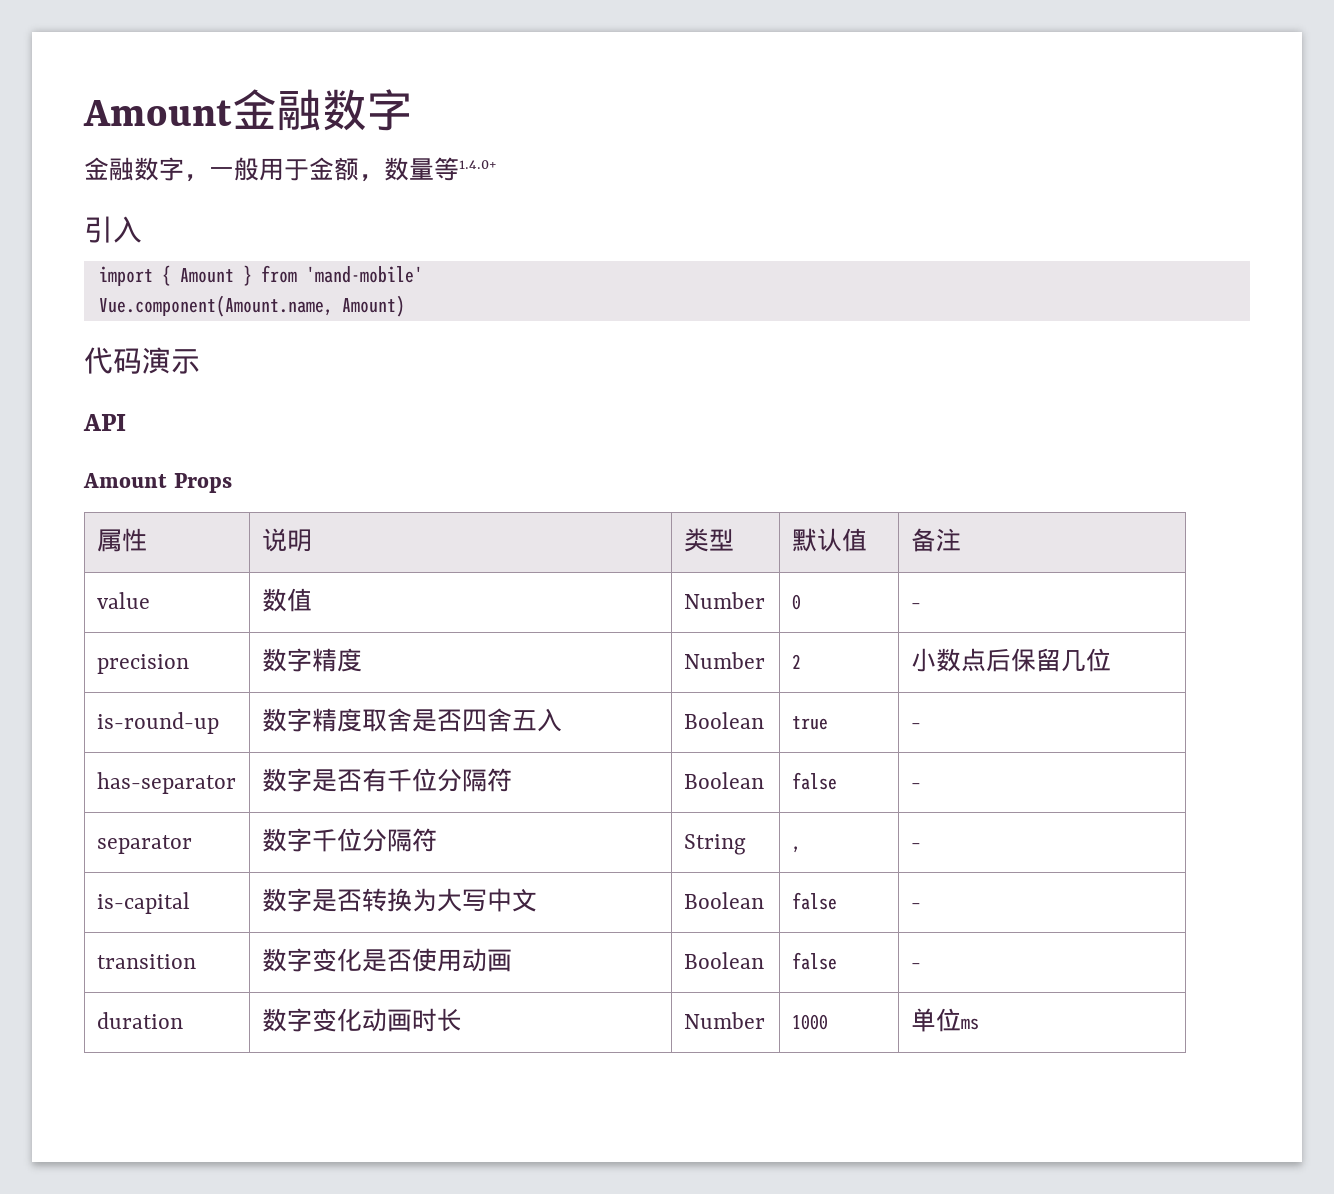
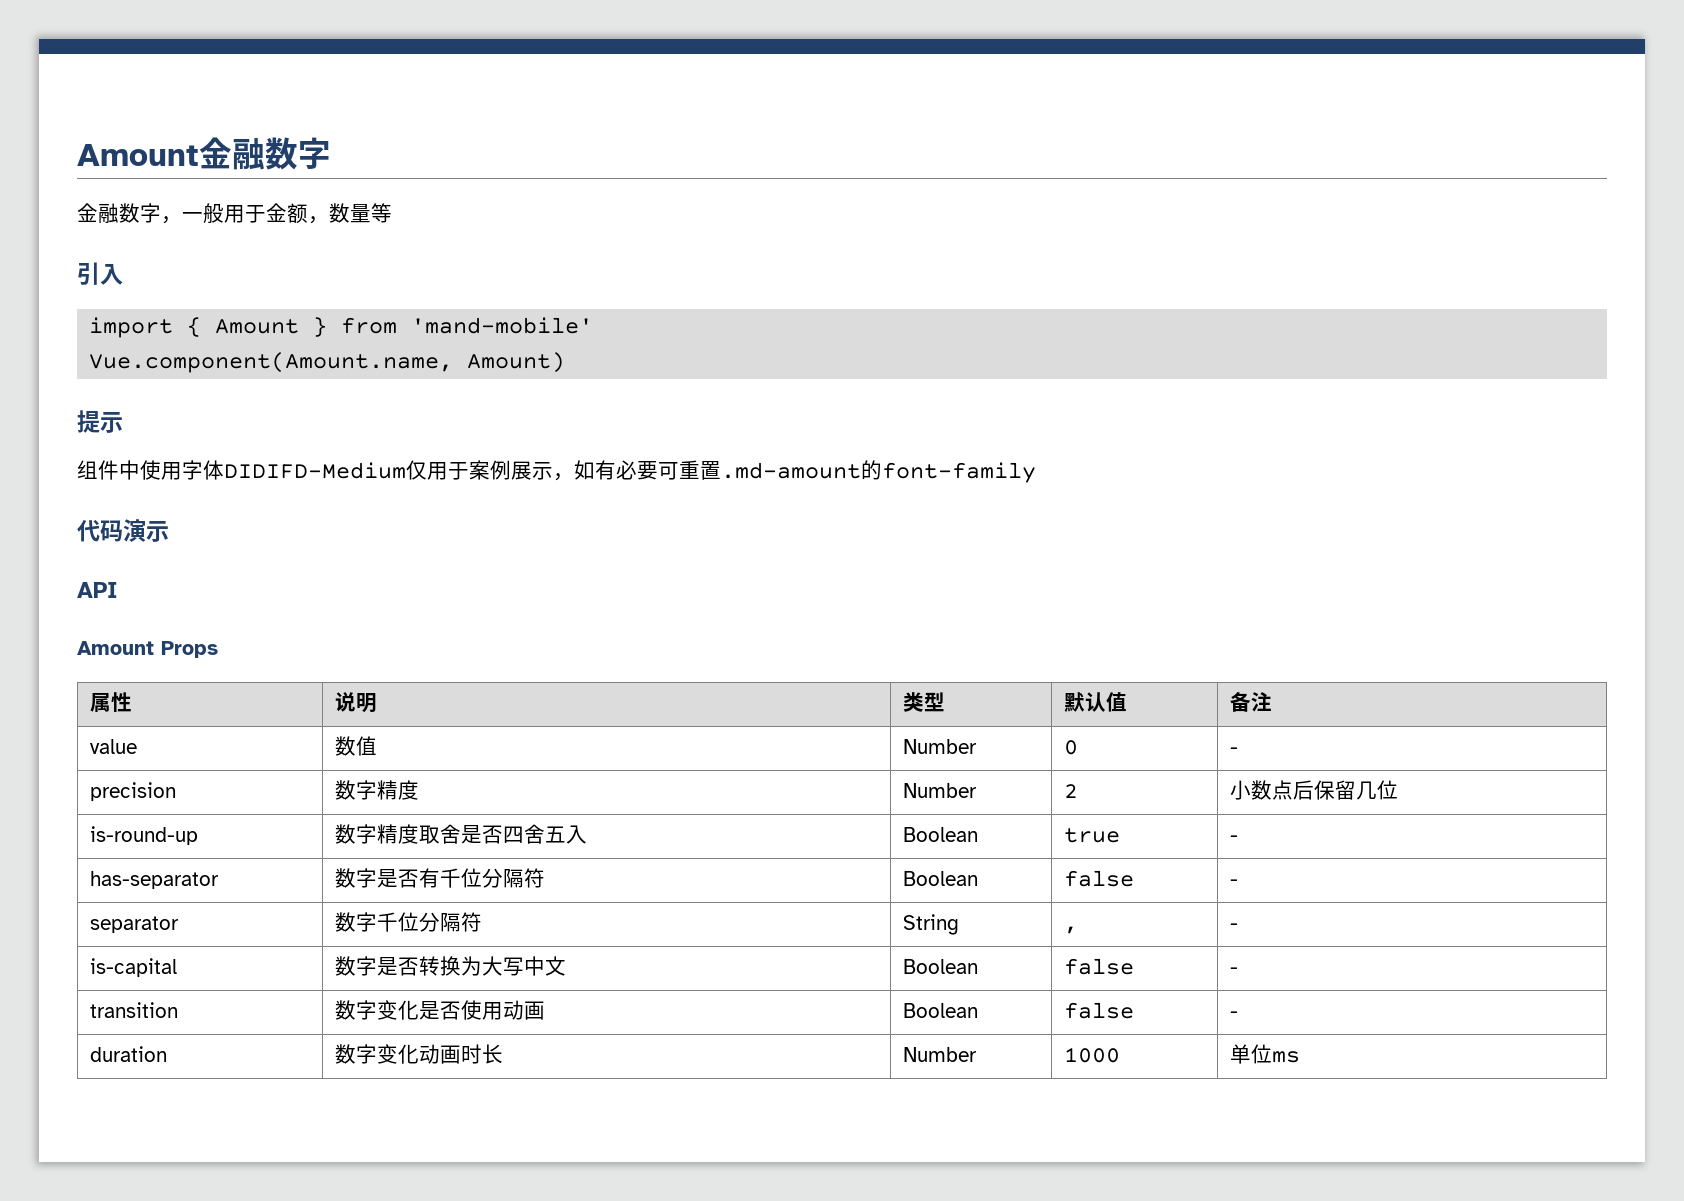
[459,160,497,169] 1.4.0+ -> (392, 213) none
(405, 306) none -> [77,410,123,433] [77,460,1036,483] // 提示 // 组件中使用字体DIDIFD-Medium仅用于案例展示，如有必要可重置.md-amount的font-family

